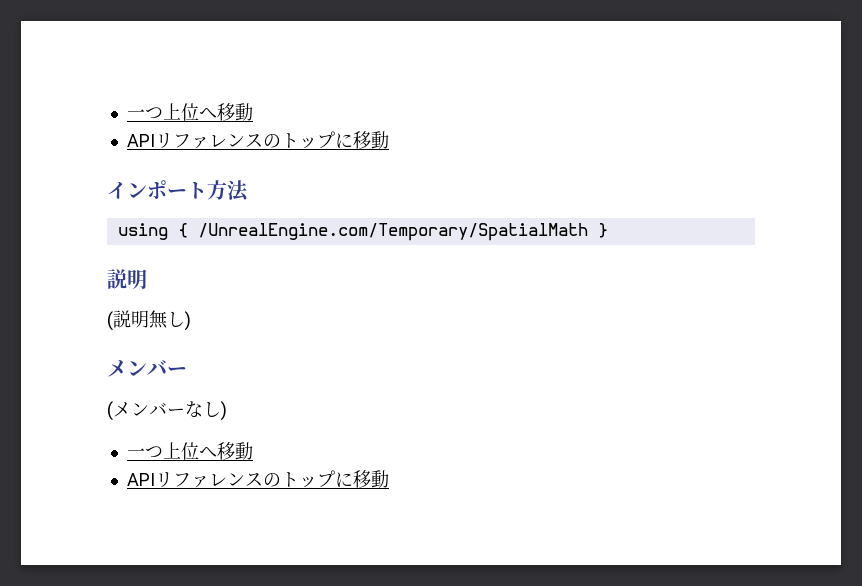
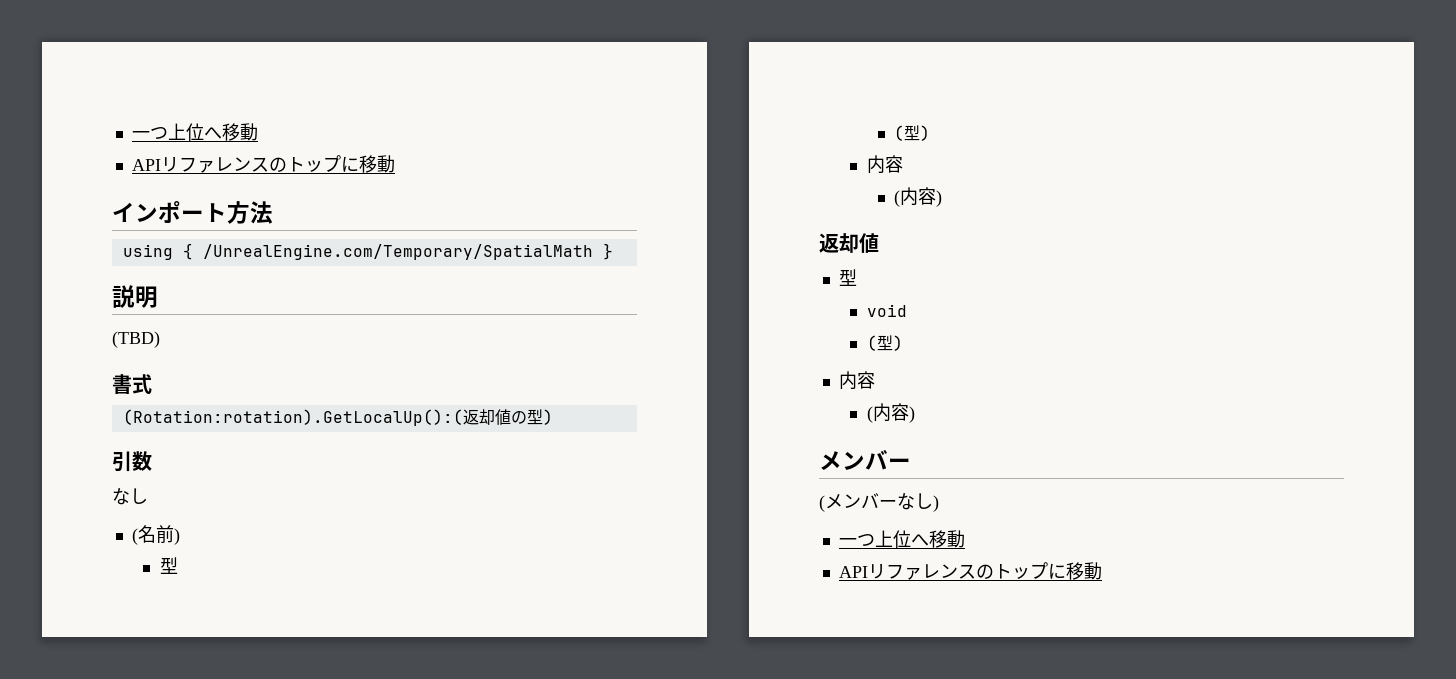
[107,310,185,331] (説明無し -> [112,331,160,348] [112,374,152,395] [122,409,553,426] [112,451,152,472] [112,488,148,505] [131,525,180,545] [159,557,178,574] [894,125,931,141] [866,155,903,174] [894,187,943,207] [819,233,879,253] [838,269,857,286] [866,304,907,317] [866,335,903,351] [838,371,875,390] [866,403,909,423] (TBD) // 書式 // (Rotation:rotation).GetLocalUp():(返却値の型) // 引数 // なし // (名前) // 型 // (型) // 内容 // (内容) // 返却値 // 型 // void // (型) // 内容 // (内容

